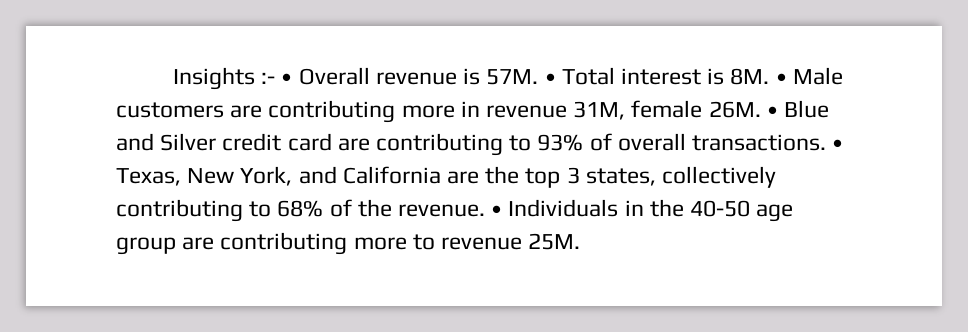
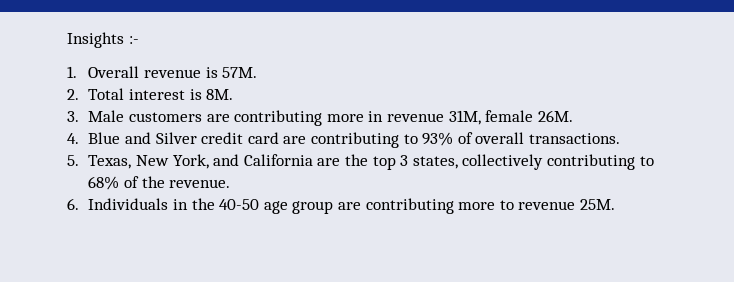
[281,73,293,84] • -> [67,66,77,78] // 1.
[544,73,556,84] • -> [67,89,79,100] // 2.
[775,73,787,84] • -> [67,111,79,122] // 3.
[766,106,778,117] • -> [67,133,79,144] // 4.
[832,139,844,150] • -> [67,155,79,166] // 5.
[491,205,503,216] • -> [67,198,79,210] // 6.

